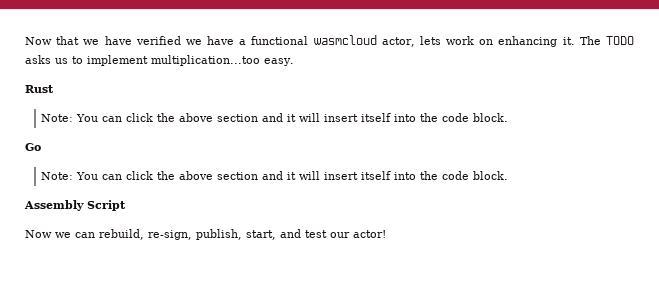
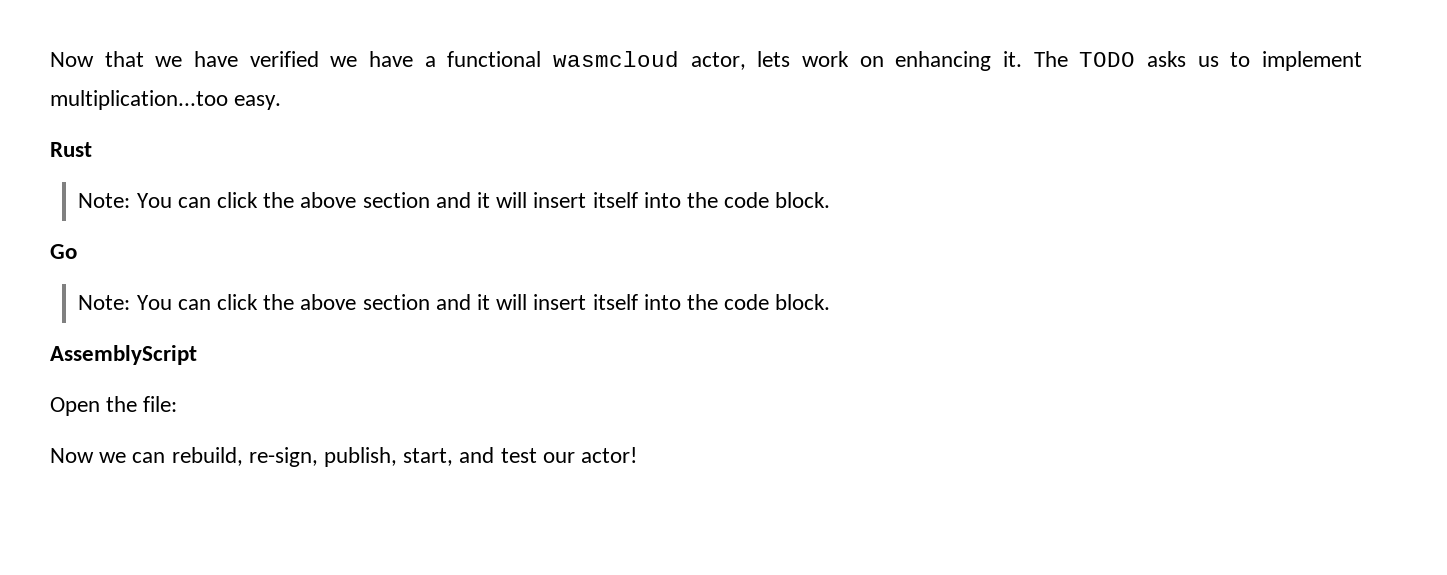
[24,200,126,211] Assembly Script -> [50,345,197,365] [50,396,178,416] AssemblyScript // Open the file:

